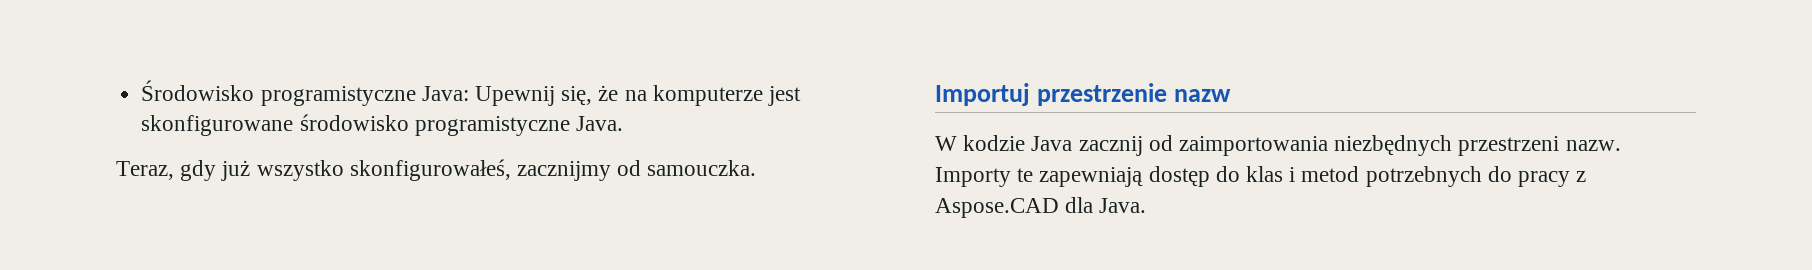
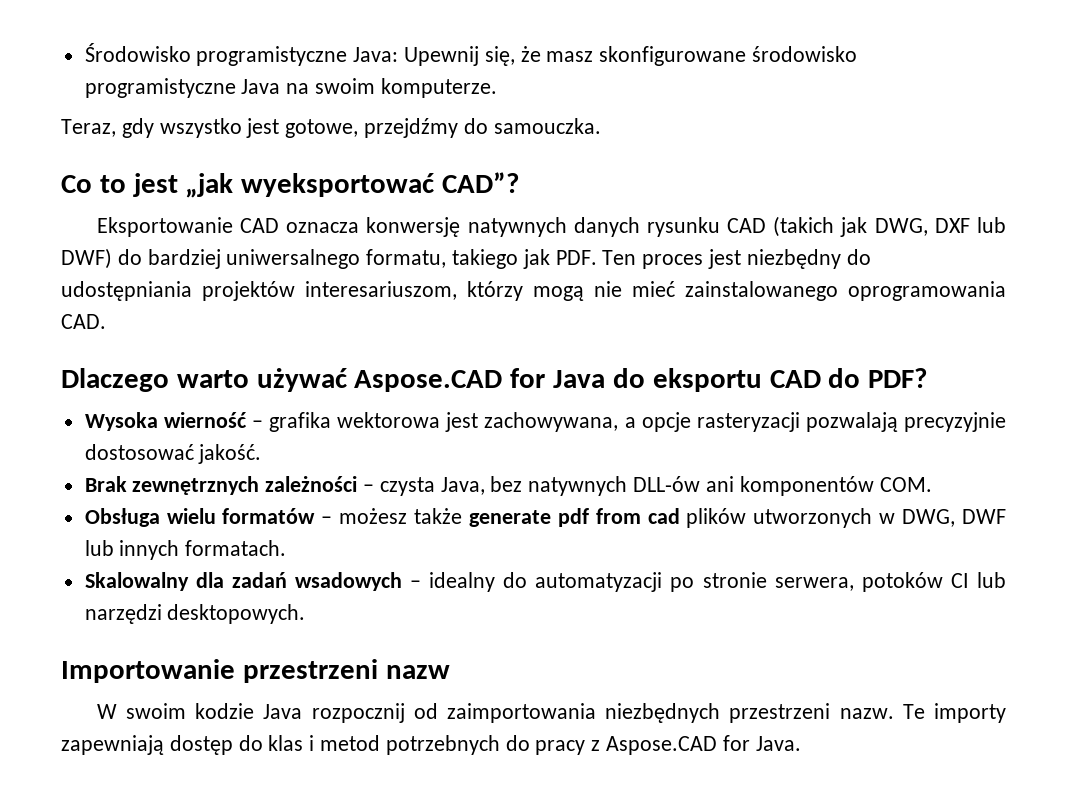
[624,85,801,106] [141,114,623,136] [116,159,757,181] [935,83,1167,106] na komputerze jest skonfigurowane środowisko programistyczne Java. // Teraz, gdy już wszystko skonfigurowałeś, zacznijmy od samouczka. // Importuj przestrzenie -> [546,46,858,66] [84,78,497,98] [61,118,601,138] [61,172,520,198] [96,216,1007,237] [61,248,871,269] [61,281,1006,301] [61,314,106,329] [61,368,928,392] [84,412,1006,432] [84,444,262,464] [84,476,932,496] [84,508,1007,528] [84,540,287,560] [84,572,1006,592] [84,604,306,624] [61,659,378,683] masz skonfigurowane środowisko programistyczne Java na swoim komputerze. // Teraz, gdy wszystko jest gotowe, przejdźmy do samouczka. // Co to jest „jak wyeksportować CAD”? // Eksportowanie CAD oznacza konwersję natywnych danych rysunku CAD (takich jak DWG, DXF lub DWF) do bardziej uniwersalnego formatu, takiego jak PDF. Ten proces jest niezbędny do udostępniania projektów interesariuszom, którzy mogą nie mieć zainstalowanego oprogramowania CAD. // Dlaczego warto używać Aspose.CAD for Java do eksportu CAD do PDF? // Wysoka wierność – grafika wektorowa jest zachowywana, a opcje rasteryzacji pozwalają precyzyjnie dostosować jakość. // Brak zewnętrznych zależności – czysta Java, bez natywnych DLL‑ów ani komponentów COM. // Obsługa wielu formatów – możesz także generate pdf from cad plików utworzonych w DWG, DWF lub innych formatach. // Skalowalny dla zadań wsadowych – idealny do automatyzacji po stronie serwera, potoków CI lub narzędzi desktopowych. // Importowanie przestrzeni
(957, 143) none -> [126,703,187,719] swoim
[1078,136,1143,156] zacznij -> [311,703,405,723] rozpocznij
[935,167,1034,187] Importy te -> [902,703,1007,723] Te importy
[1065,197,1094,213] dla -> [722,735,750,751] for

